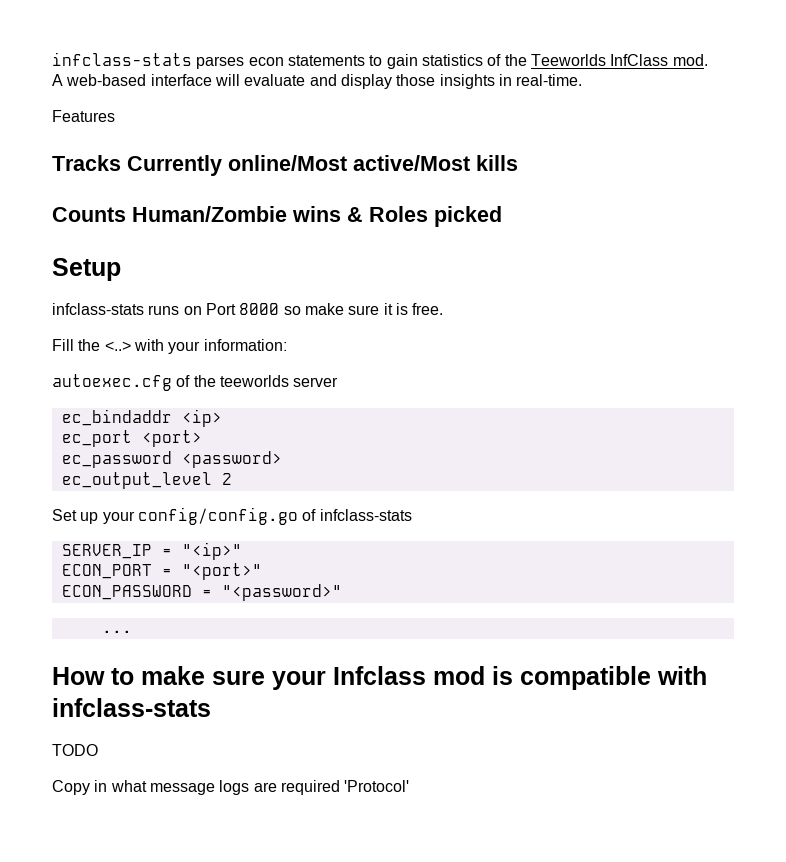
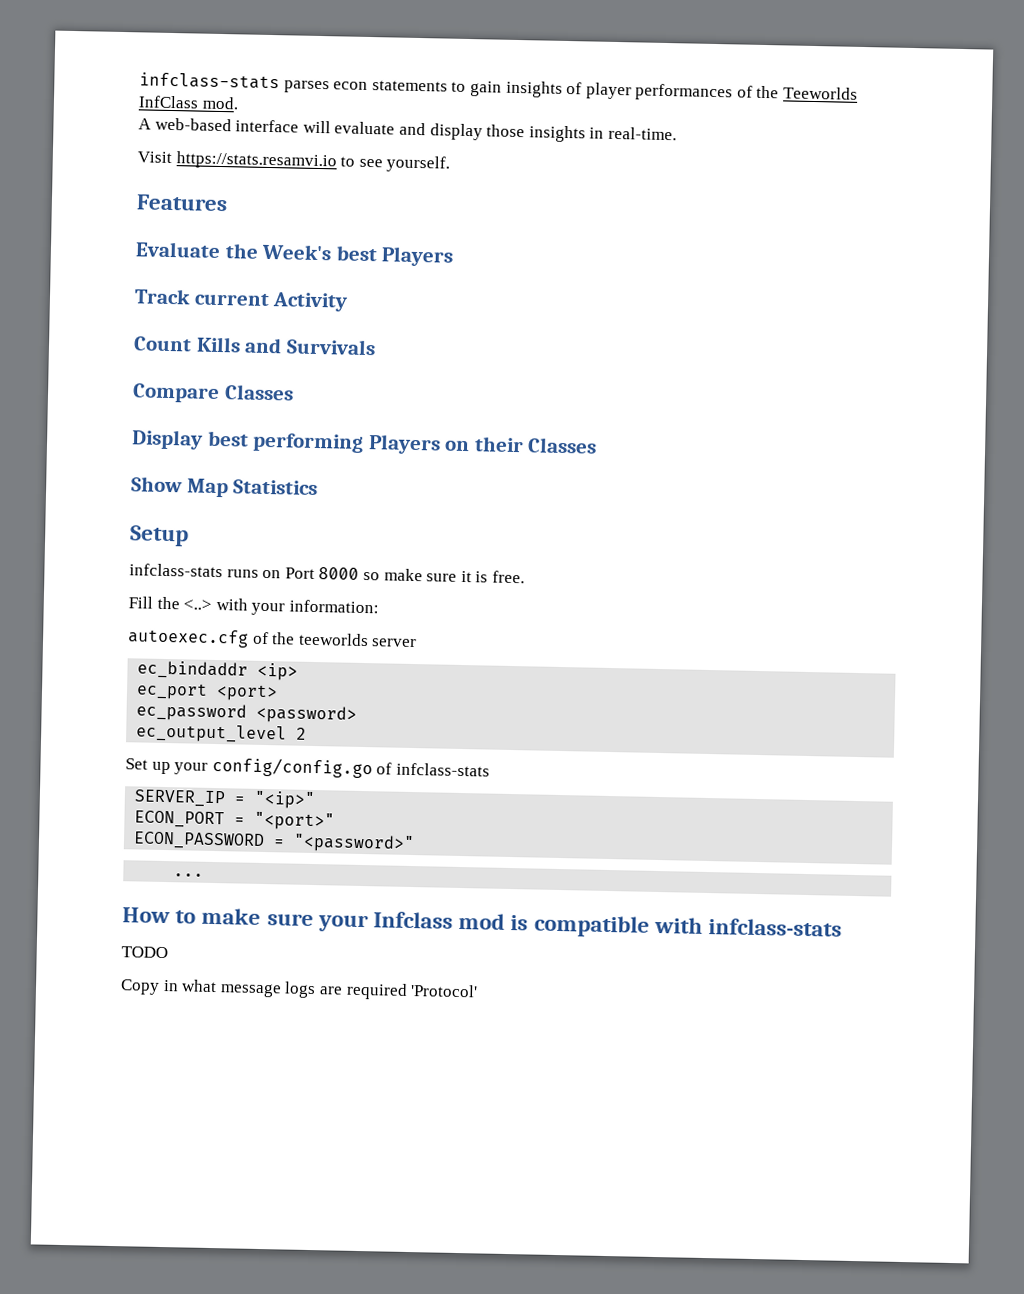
[421,54,483,66] statistics -> [505,80,734,102] insights of player performances
[52,110,115,122] [52,155,518,176] [52,206,502,227] Features // Tracks Currently online/Most active/Most kills // Counts Human/Zombie wins & Roles picked -> [137,151,451,173] [136,194,228,212] [135,241,455,267] [134,288,349,312] [133,336,376,356] [132,383,294,404] [131,429,598,455] [131,476,319,498] Visit https://stats.resamvi.io to see yourself. // Features // Evaluate the Week's best Players // Track current Activity // Count Kills and Survivals // Compare Classes // Display best performing Players on their Classes // Show Map Statistics

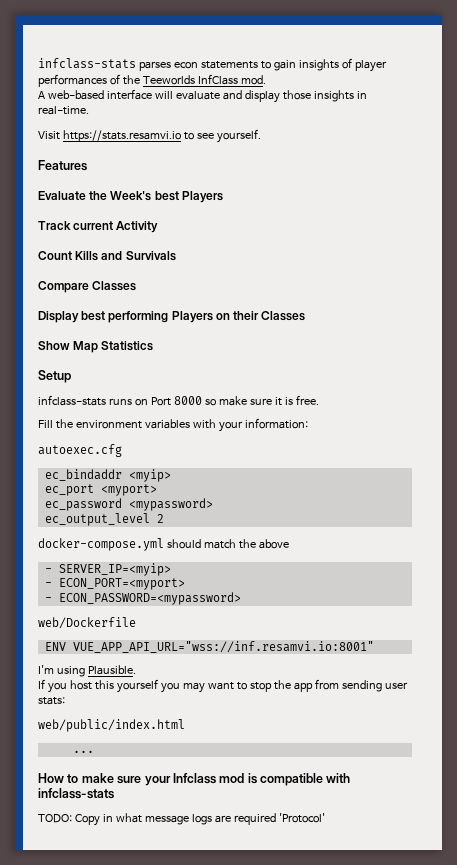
[183,599,213,610] <..> -> [75,419,190,429] environment variables
[252,631,418,648] of the teeworlds server -> (122, 450) none
[257,662,299,681] <ip> -> [128,469,171,482] <myip>
[216,684,279,702] <port> -> [100,484,157,496] <myport>
[256,704,358,724] <password> -> [128,498,213,511] <mypassword>
[125,756,490,779] [134,789,317,810] [134,810,336,831] [133,831,416,854] Set up your config/config.go of infclass-stats // SERVER_IP = "<ip>" // ECON_PORT = "<port>" // ECON_PASSWORD = "<password>" -> [38,538,289,551] [44,563,171,576] [44,578,185,590] [44,592,241,605] [38,617,136,629] [44,641,374,653] [38,665,136,677] [38,679,408,693] [38,697,65,705] [38,719,185,732] docker-compose.yml should match the above // - SERVER_IP=<myip> // - ECON_PORT=<myport> // - ECON_PASSWORD=<mypassword> // web/Dockerfile // ENV VUE_APP_API_URL="wss://inf.resamvi.io:8001" // I'm using Plausible. // If you host this yourself you may want to stop the app from sending user stats: // web/public/index.html
[121,946,168,959] TODO // -> [38,814,72,823] TODO:

